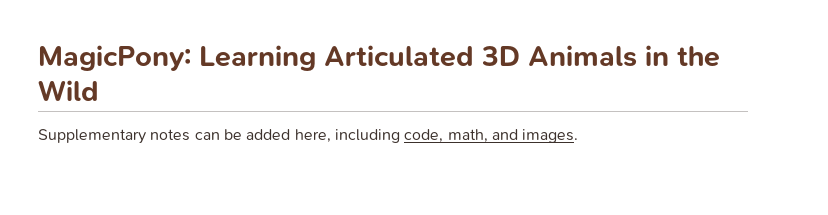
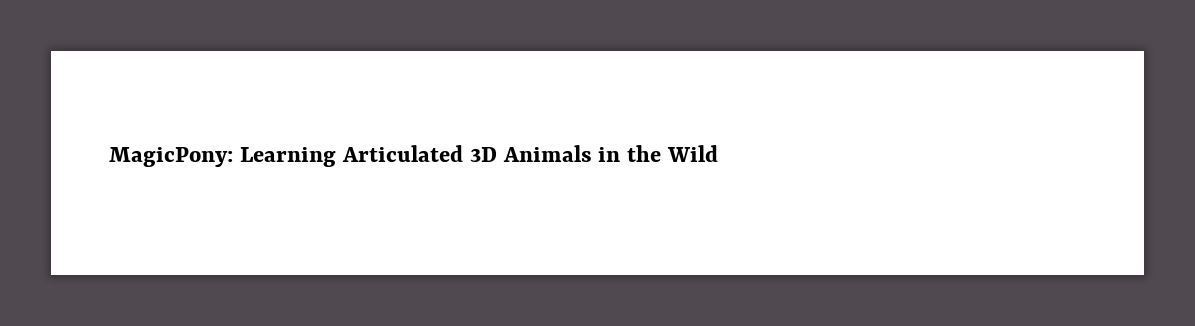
[38,129,579,144] // Supplementary notes can be added here, including code, math, and images. -> (719, 153) none

